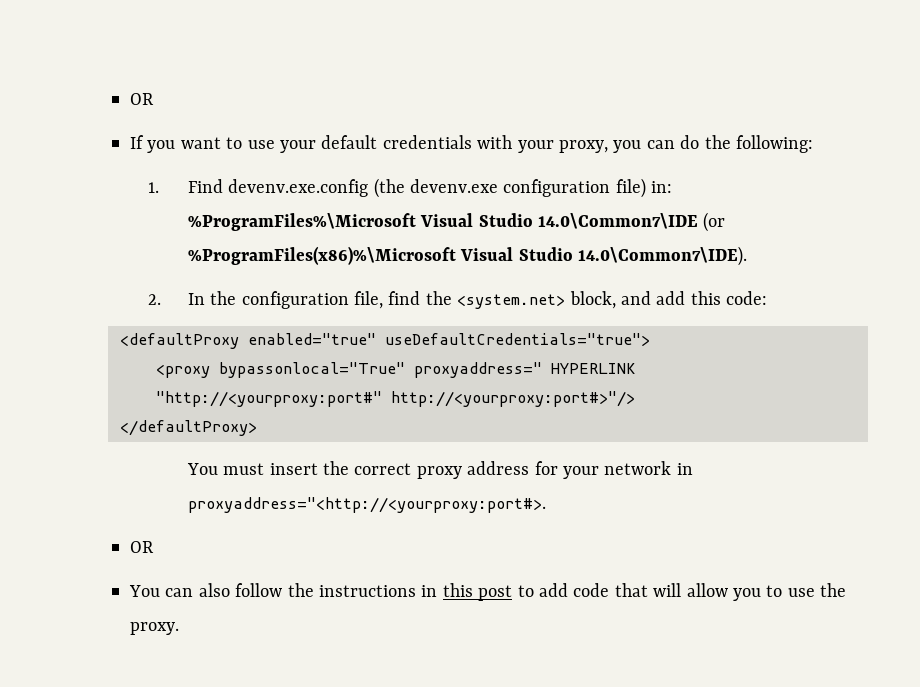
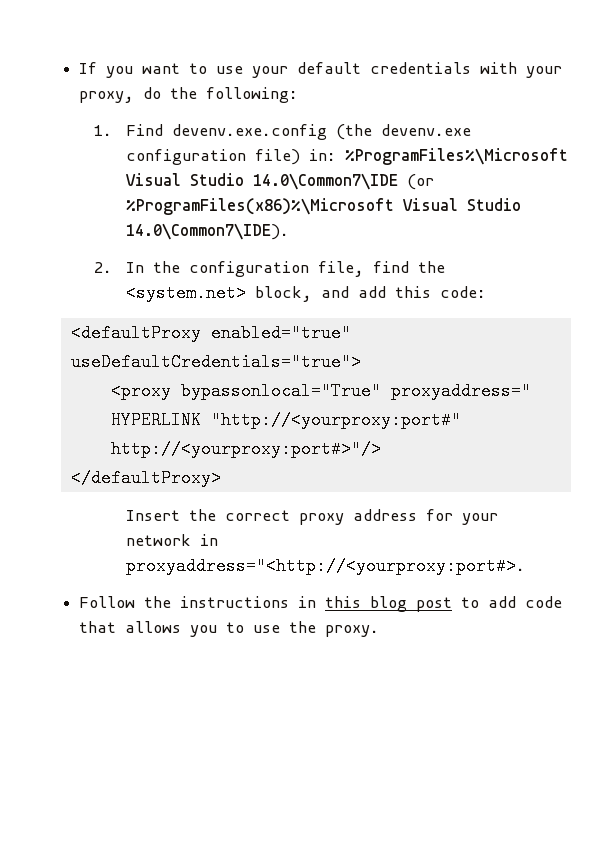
[130,93,154,105] OR // -> (79, 68) none
[613,140,675,153] you can -> (135, 97) none
[186,463,318,475] You must insert -> [126,510,181,521] Insert
[130,541,154,553] [129,583,283,597] OR // You can also follow -> [79,596,136,608] Follow
(473, 590) none -> [370,596,408,612] blog
[653,583,728,597] will allow -> [125,621,182,633] allows

